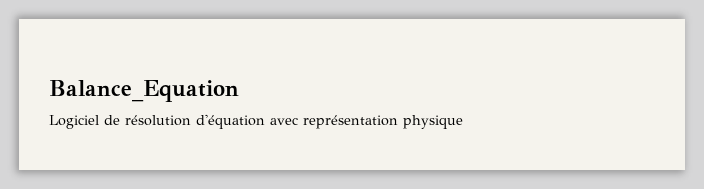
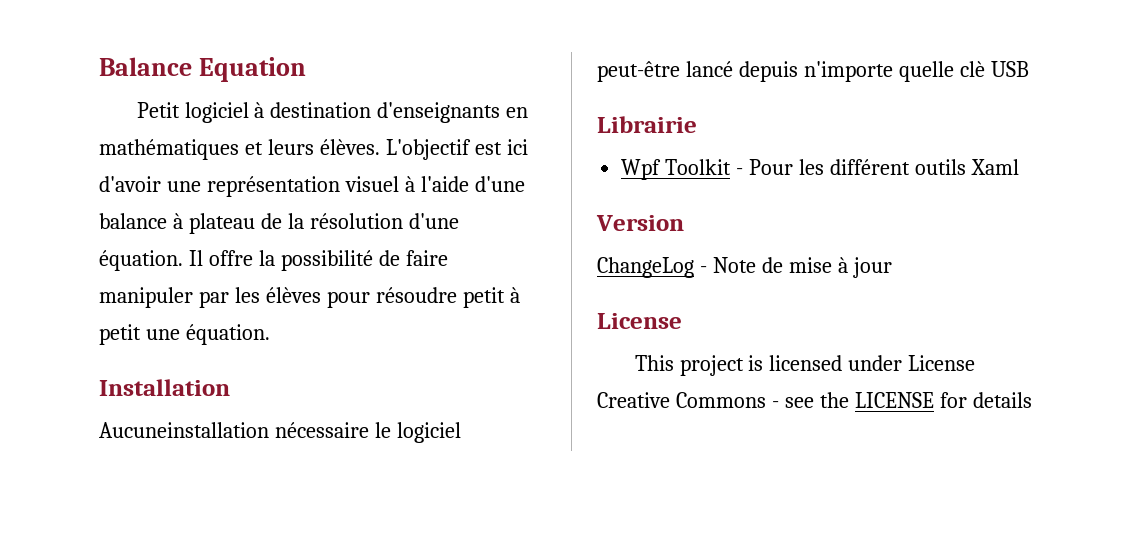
[49,80,239,102] [49,114,463,129] Balance_Equation // Logiciel de résolution d'équation avec représentation physique -> [99,57,306,82] [136,102,529,123] [99,139,528,160] [99,176,525,197] [99,213,459,234] [99,250,448,271] [99,287,520,308] [99,324,270,345] [99,379,230,396] [99,422,461,443] [597,61,1029,82] [597,116,697,133] [621,159,1019,180] [596,215,684,231] [597,257,892,278] [597,313,682,329] [634,355,976,376] [597,392,1032,408] Balance Equation // Petit logiciel à destination d'enseignants en mathématiques et leurs élèves. L'objectif est ici d'avoir une représentation visuel à l'aide d'une balance à plateau de la résolution d'une équation. Il offre la possibilité de faire manipuler par les élèves pour résoudre petit à petit une équation. // Installation // Aucuneinstallation nécessaire le logiciel peut-être lancé depuis n'importe quelle clè USB // Librairie // Wpf Toolkit - Pour les différent outils Xaml // Version // ChangeLog - Note de mise à jour // License // This project is licensed under License Creative Commons - see the LICENSE for details

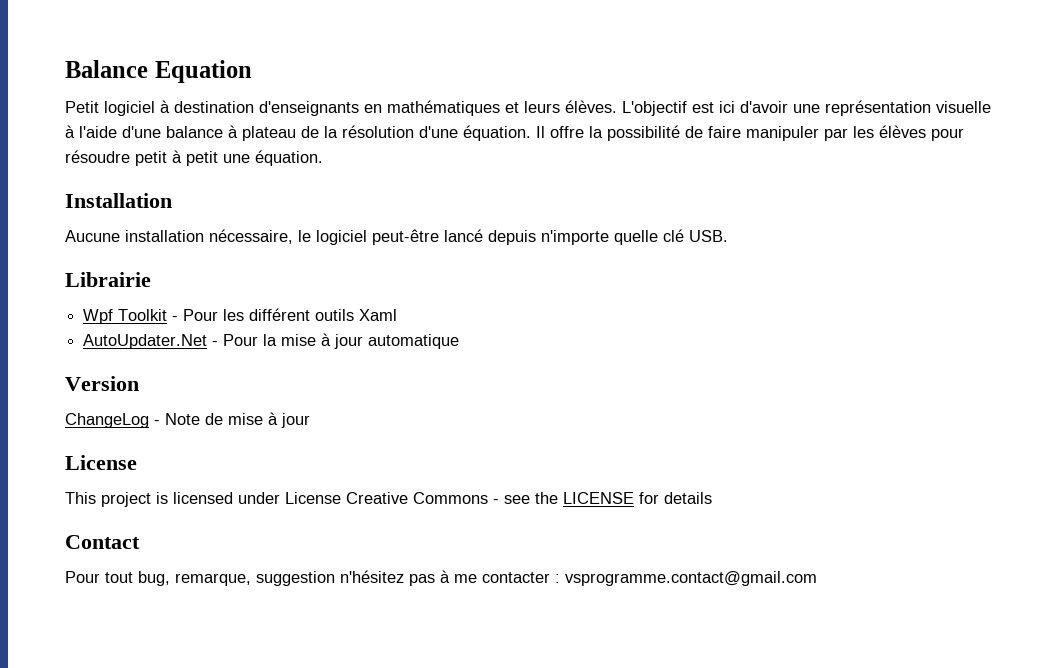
[344,176,399,192] visuel -> [936,101,991,113] visuelle
[99,422,369,438] Aucuneinstallation nécessaire -> [65,229,293,244] Aucune installation nécessaire,
[959,61,1029,77] clè USB -> [663,229,728,242] clé USB.
(1019, 167) none -> [83,333,460,349] // AutoUpdater.Net - Pour la mise à jour automatique
(1032, 400) none -> [65,535,140,549] [65,570,817,586] // Contact // Pour tout bug, remarque, suggestion n'hésitez pas à me contacter : vsprogramme.contact@gmail.com

